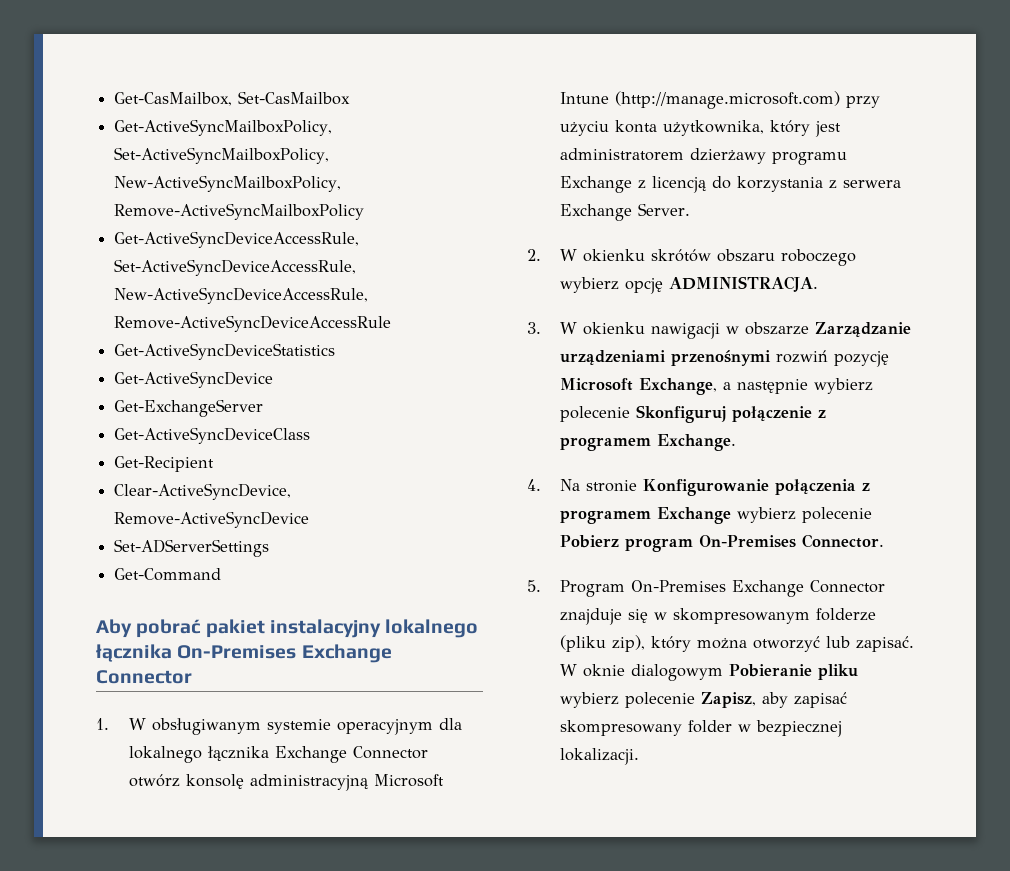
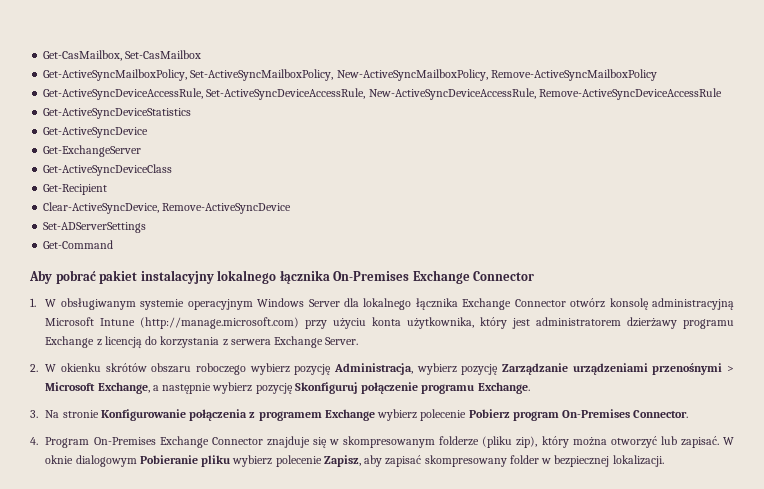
(433, 727) none -> [257,298,340,307] Windows Server
[624,276,818,294] [527,322,809,339] opcję ADMINISTRACJA. // 3. W okienku nawigacji w obszarze -> [294,363,499,375] pozycję Administracja, wybierz pozycję
[775,350,889,367] rozwiń pozycję -> [726,366,734,372] >
[559,406,630,422] polecenie -> [255,383,293,394] pozycję
[817,410,826,418] [559,437,651,451] z programem -> [421,384,475,394] programu
[527,479,541,491] 4. -> [30,410,38,418] 3.
[527,580,541,592] 5. -> [30,437,38,445] 4.

